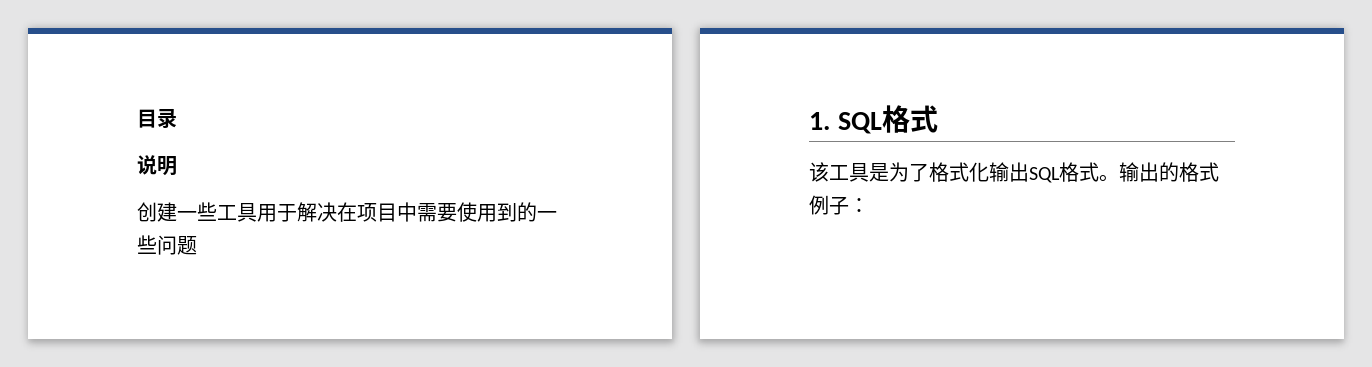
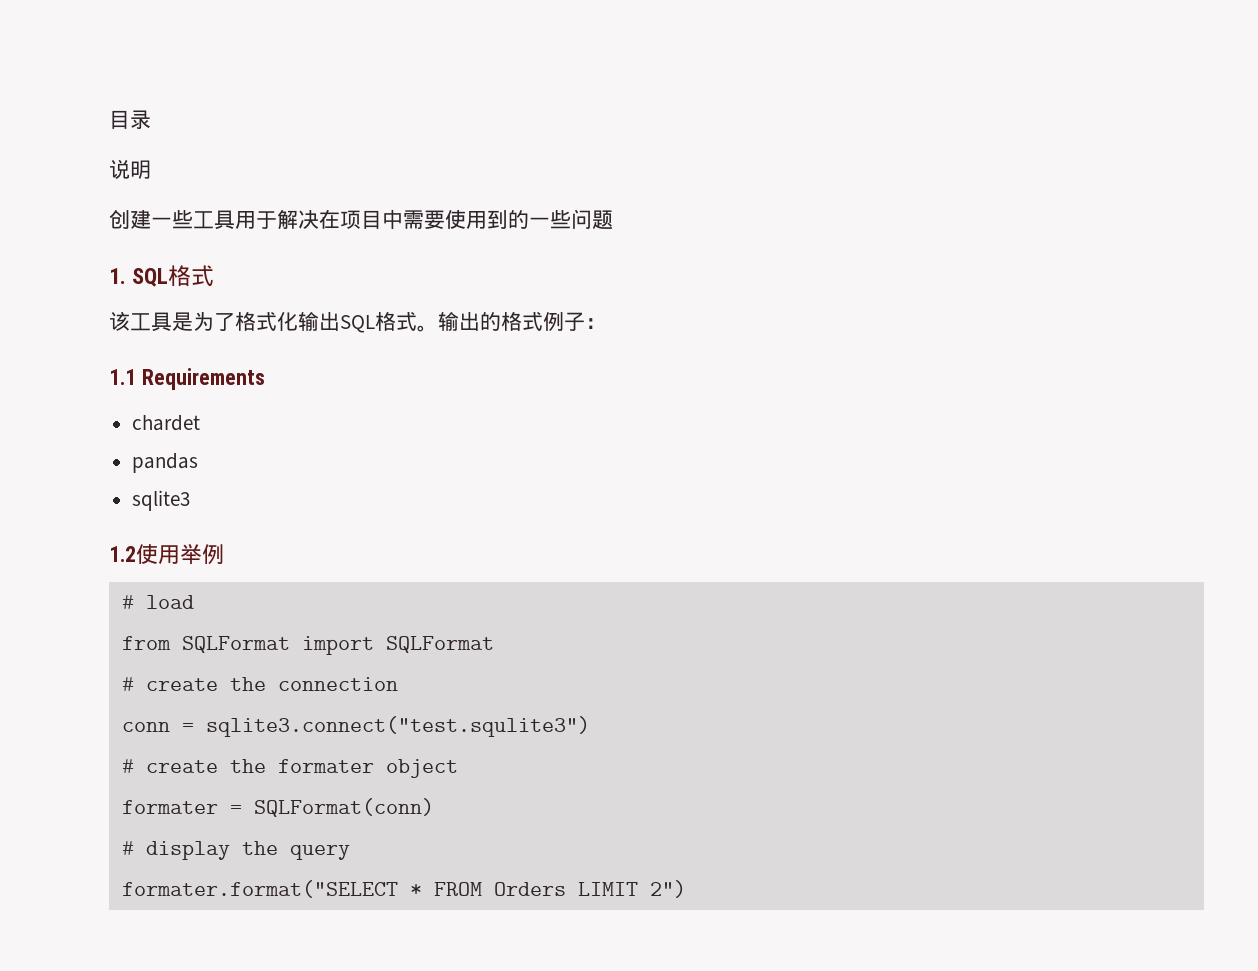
(869, 205) none -> [109,368,265,390] [132,415,201,431] [132,453,199,473] [132,490,191,511] [109,544,224,565] [121,595,194,609] [121,636,494,655] [121,677,398,691] [121,716,590,737] [121,759,458,778] [121,798,434,817] [121,841,350,860] [121,880,686,898] // 1.1 Requirements // chardet // pandas // sqlite3 // 1.2使用举例 // # load // from SQLFormat import SQLFormat // # create the connection // conn = sqlite3.connect("test.squlite3") // # create the formater object // formater = SQLFormat(conn) // # display the query // formater.format("SELECT * FROM Orders LIMIT 2")

